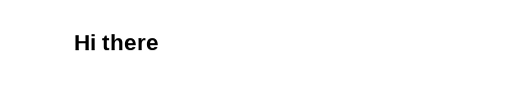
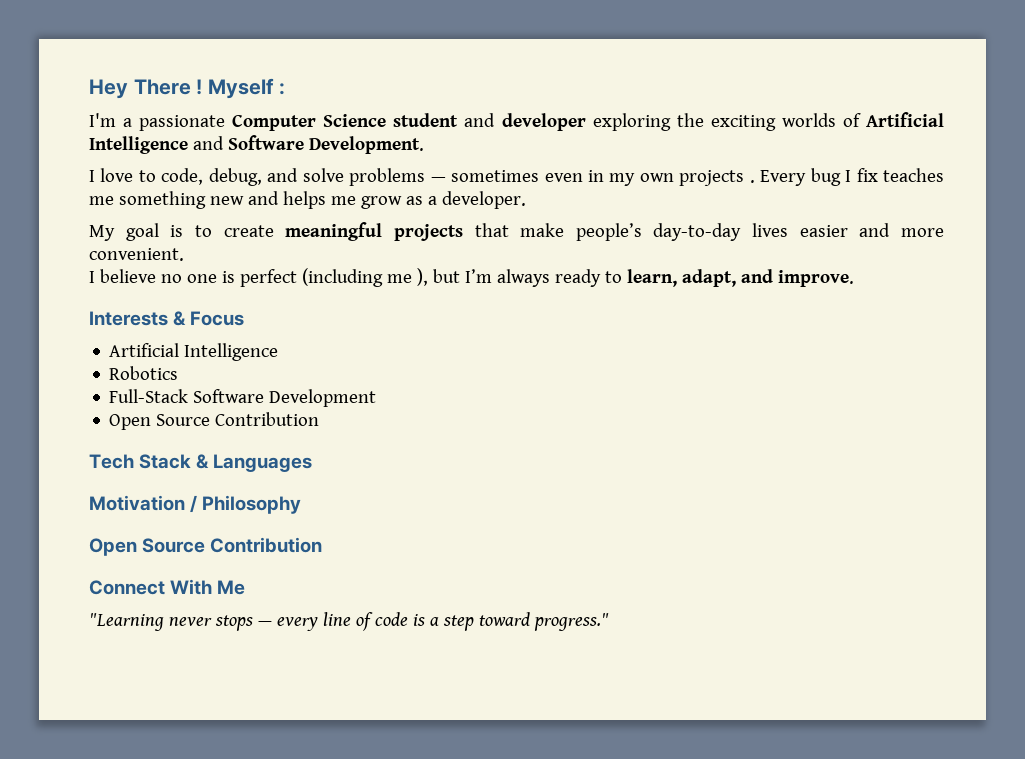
[73,34,160,51] Hi there -> [89,78,286,99] [89,112,945,131] [89,135,424,154] [89,168,945,186] [89,191,526,209] [89,222,944,241] [89,248,184,261] [89,268,854,287] [89,311,245,326] [109,343,279,361] [109,366,179,380] [109,389,377,407] [109,412,320,430] [89,454,313,472] [89,495,302,514] [89,537,323,556] [89,579,246,595] [89,612,609,631] Hey There ! Myself : // I'm a passionate Computer Science student and developer exploring the exciting worlds of Artificial Intelligence and Software Development. // I love to code, debug, and solve problems — sometimes even in my own projects . Every bug I fix teaches me something new and helps me grow as a developer. // My goal is to create meaningful projects that make people’s day-to-day lives easier and more convenient. // I believe no one is perfect (including me ), but I’m always ready to learn, adapt, and improve. // Interests & Focus // Artificial Intelligence // Robotics // Full-Stack Software Development // Open Source Contribution // Tech Stack & Languages // Motivation / Philosophy // Open Source Contribution // Connect With Me // "Learning never stops — every line of code is a step toward progress."

